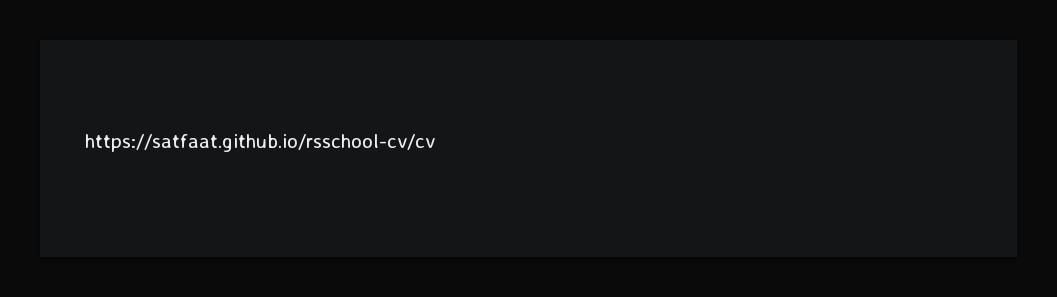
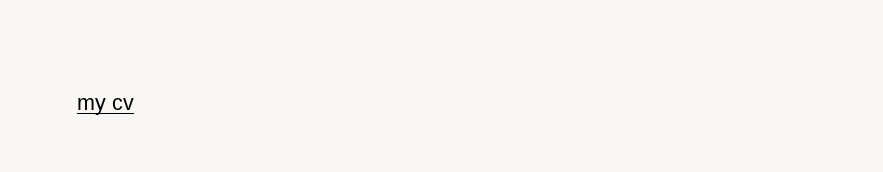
[85,134,435,152] https://satfaat.github.io/rsschool-cv/cv -> [77,98,134,115] my cv

